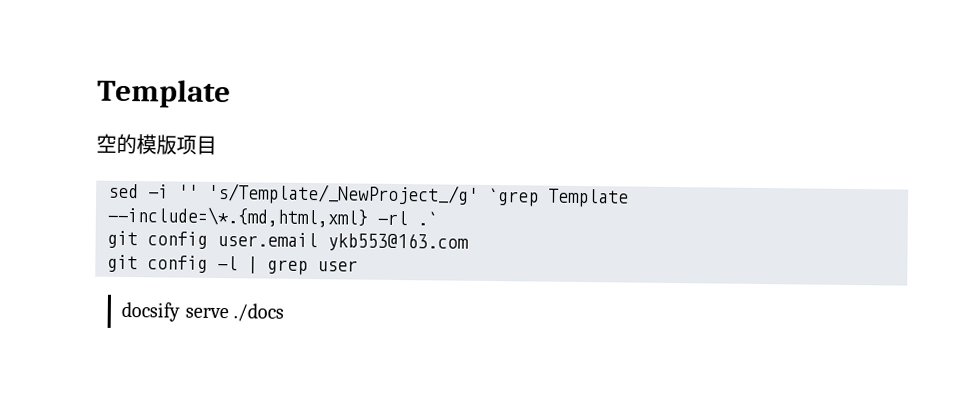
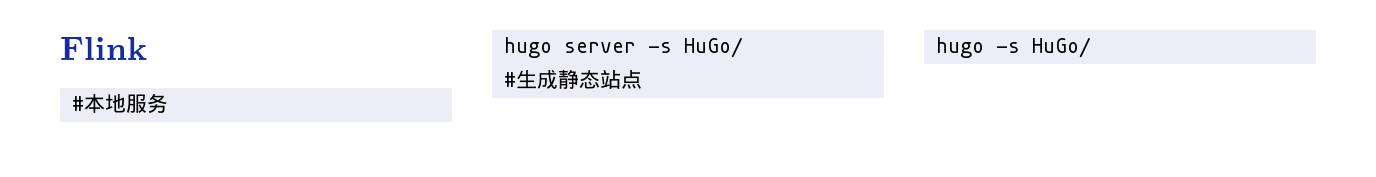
[97,78,231,109] [96,133,217,155] [108,182,629,208] [107,205,438,228] [107,230,469,252] [107,254,358,276] [121,301,284,322] Template // 空的模版项目 // sed -i '' 's/Template/_NewProject_/g' `grep Template --include=\*.{md,html,xml} -rl .` // git config user.email ykb553@163.com // git config -l | grep user // docsify serve ./docs -> [60,37,147,60] [72,93,168,113] [504,37,743,58] [504,69,642,89] [936,37,1091,58] Flink // #本地服务 // hugo server -s HuGo/ // #生成静态站点 // hugo -s HuGo/

